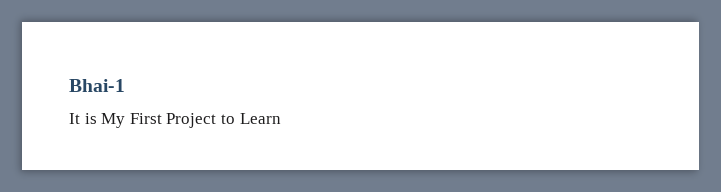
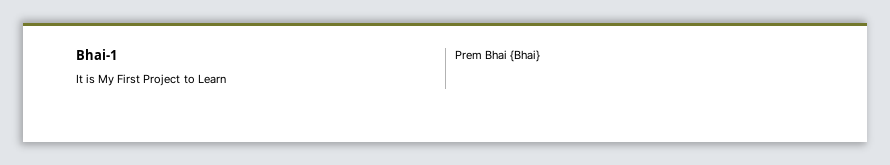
(281, 118) none -> [455,50,541,62] // Prem Bhai {Bhai}

